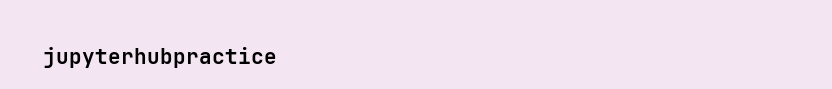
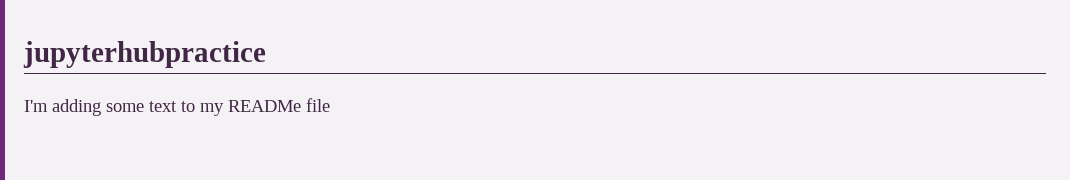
(277, 57) none -> [24,98,330,116] // I'm adding some text to my READMe file

